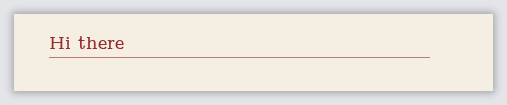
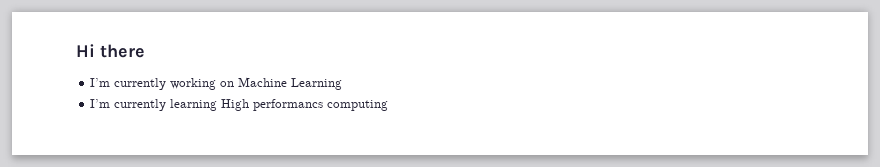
(124, 42) none -> [90,77,343,90] [90,99,389,111] // I’m currently working on Machine Learning // I’m currently learning High performancs computing

